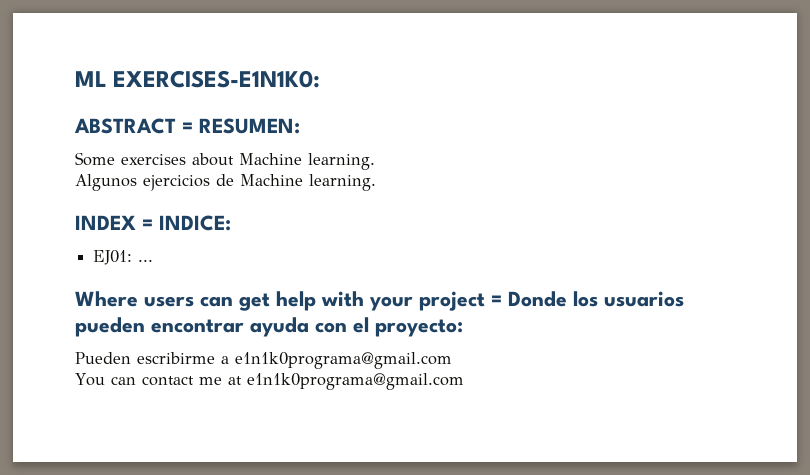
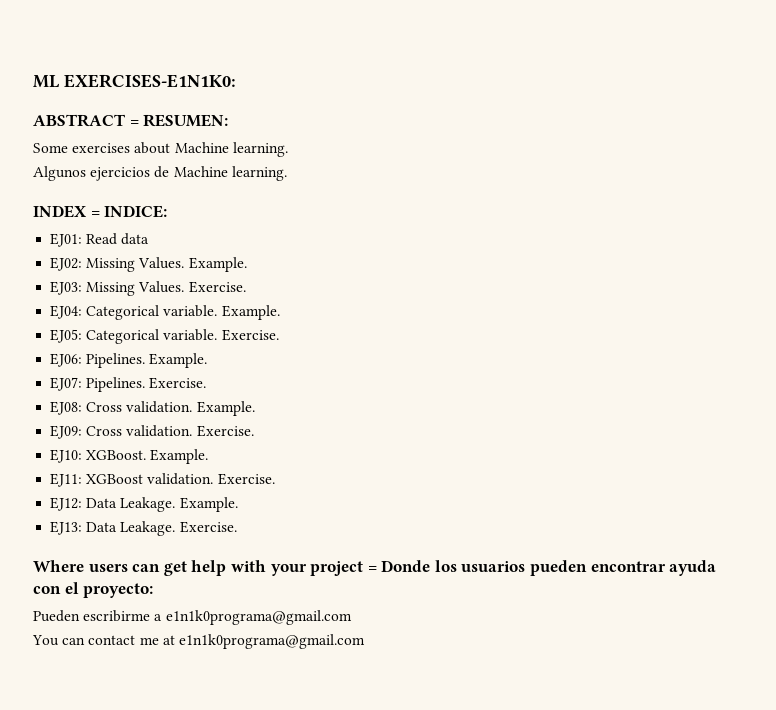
[138,259,154,262] ... -> [86,233,150,245] [50,257,247,272] [50,281,246,296] [50,305,280,320] [50,329,279,344] [50,353,208,368] [50,377,207,392] [50,401,255,416] [50,425,254,439] [50,449,209,464] [50,473,275,487] [50,497,238,512] [50,521,237,536] Read data // EJ02: Missing Values. Example. // EJ03: Missing Values. Exercise. // EJ04: Categorical variable. Example. // EJ05: Categorical variable. Exercise. // EJ06: Pipelines. Example. // EJ07: Pipelines. Exercise. // EJ08: Cross validation. Example. // EJ09: Cross validation. Exercise. // EJ10: XGBoost. Example. // EJ11: XGBoost validation. Exercise. // EJ12: Data Leakage. Example. // EJ13: Data Leakage. Exercise.

